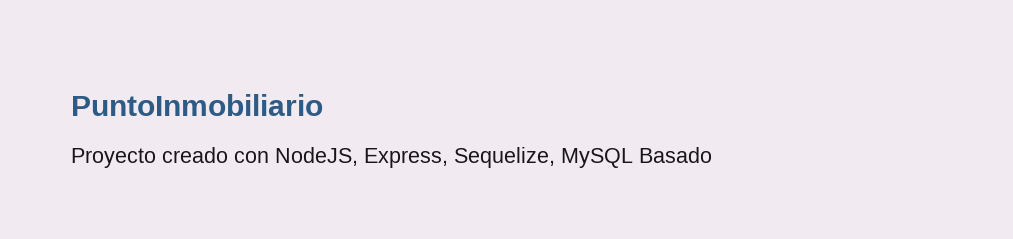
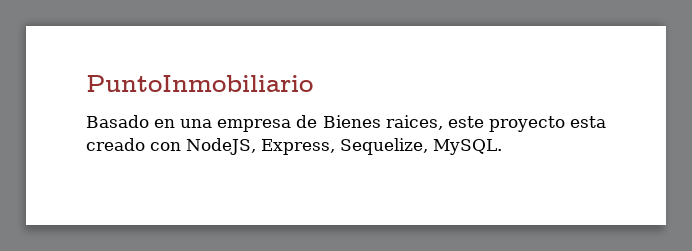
[71,148,156,168] Proyecto -> [86,115,606,132] Basado en una empresa de Bienes raices, este proyecto esta
[561,147,712,168] MySQL Basado -> [433,139,502,155] MySQL.

